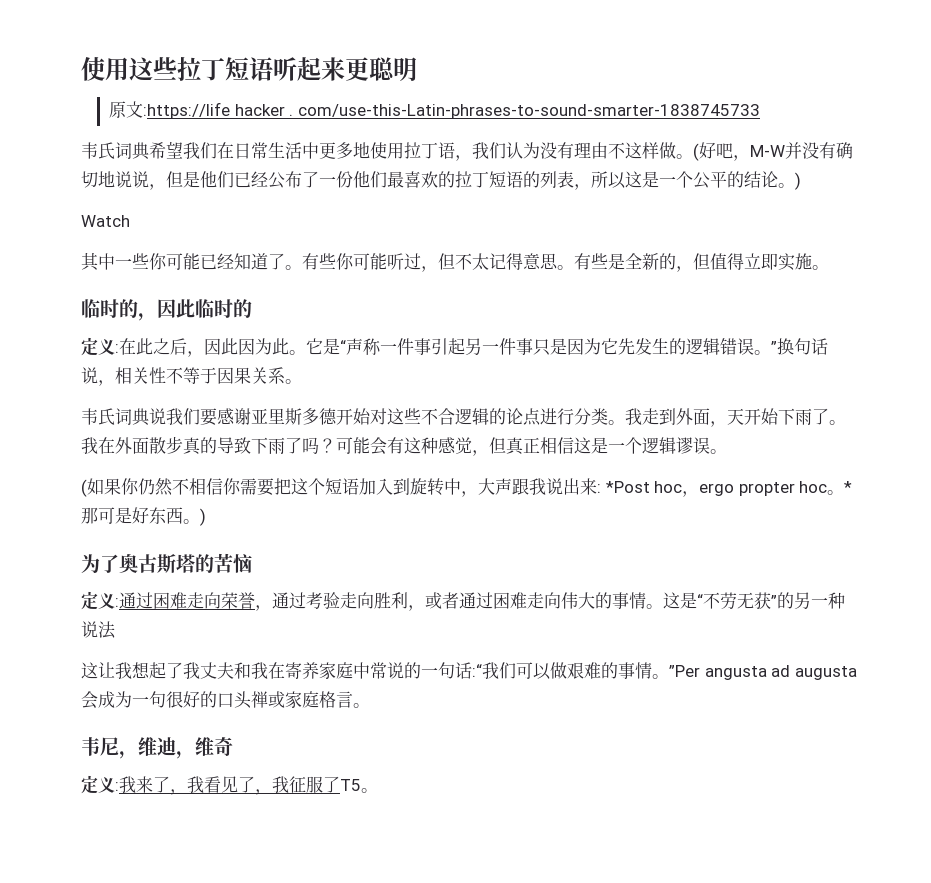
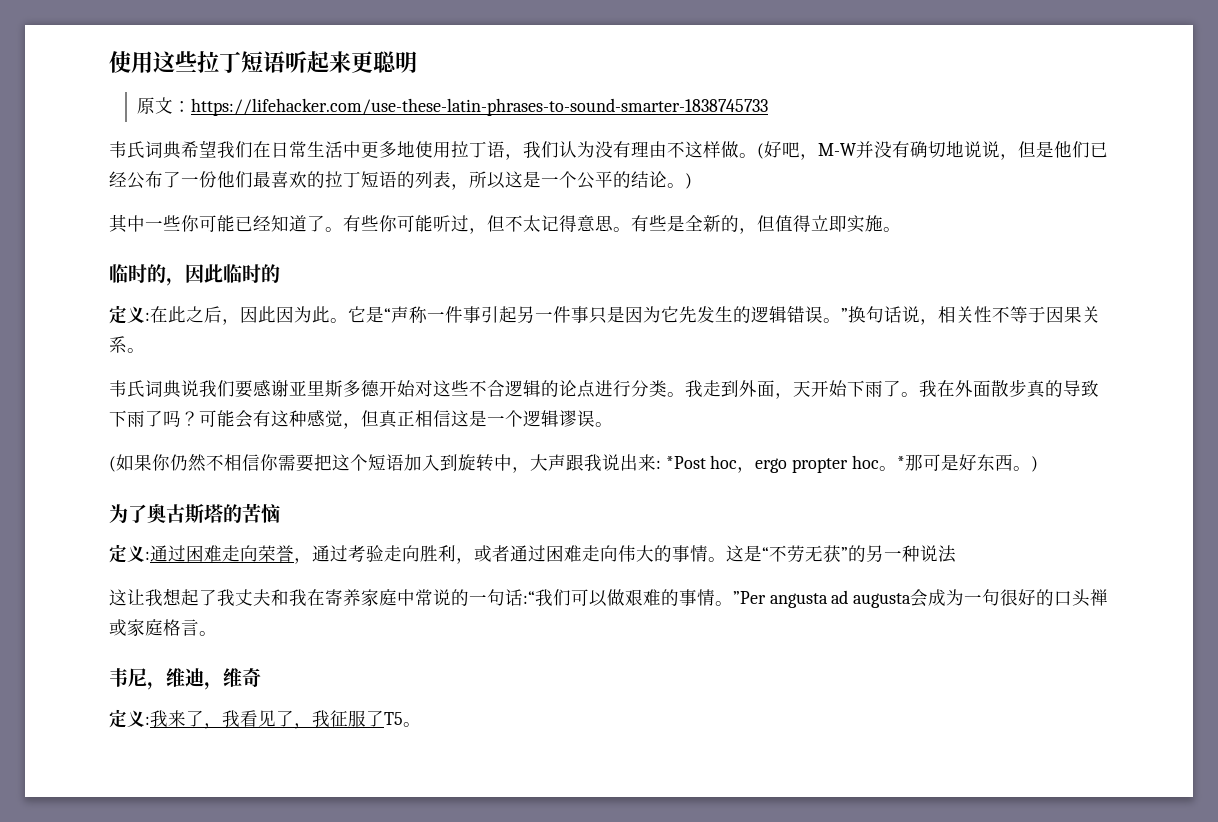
[143,102,760,119] :https://life hacker . com/use-this-Latin-phrases-to-sound-smarter-1838745733 -> [172,98,768,116] ：https://lifehacker.com/use-these-latin-phrases-to-sound-smarter-1838745733
[81,215,130,227] // Watch -> (692, 181) none

